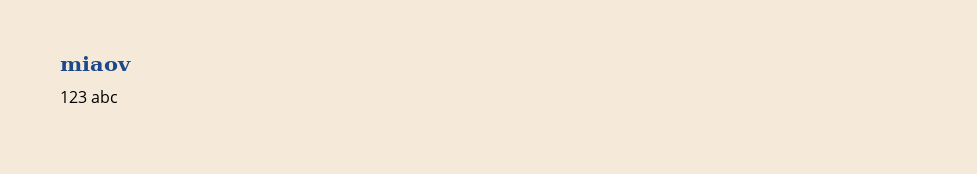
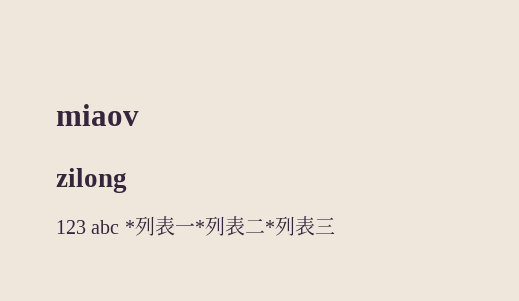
(131, 63) none -> [56,168,127,193] // zilong
(119, 96) none -> [124,216,335,236] *列表一*列表二*列表三

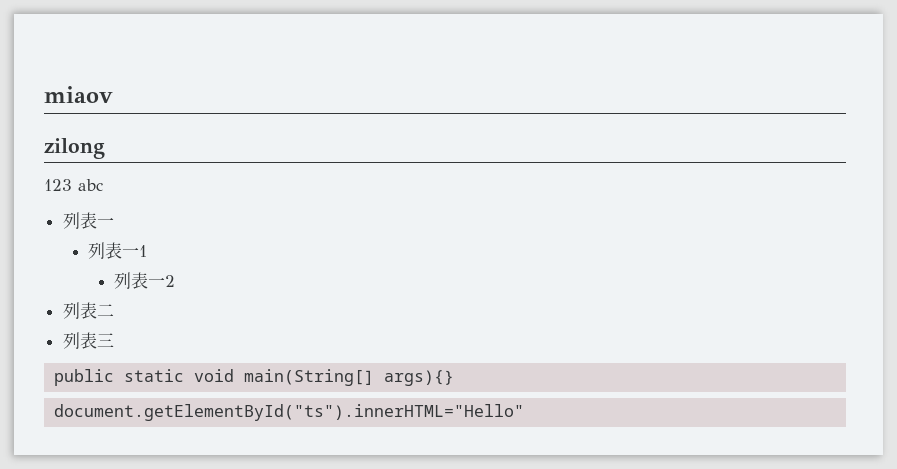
[124,216,205,236] *列表一* -> [62,212,114,229] [88,242,148,259] [114,272,176,289] // 列表一 // 列表一1 // 列表一2 //
[264,220,275,234] * -> (114, 310) //
(335, 225) none -> [54,369,455,386] [54,404,525,421] // public static void main(String[] args){} // document.getElementById("ts").innerHTML="Hello"

